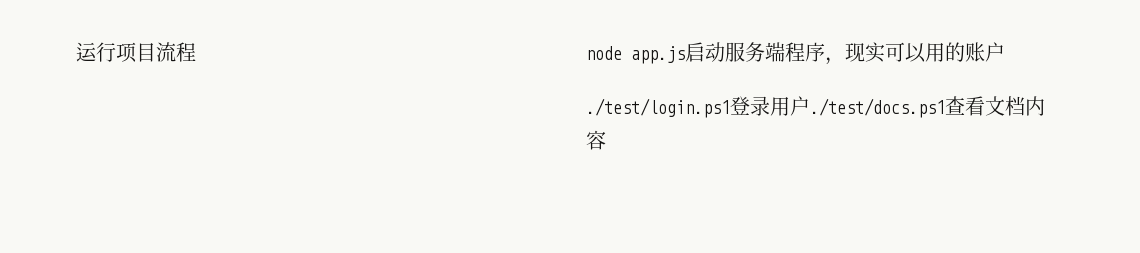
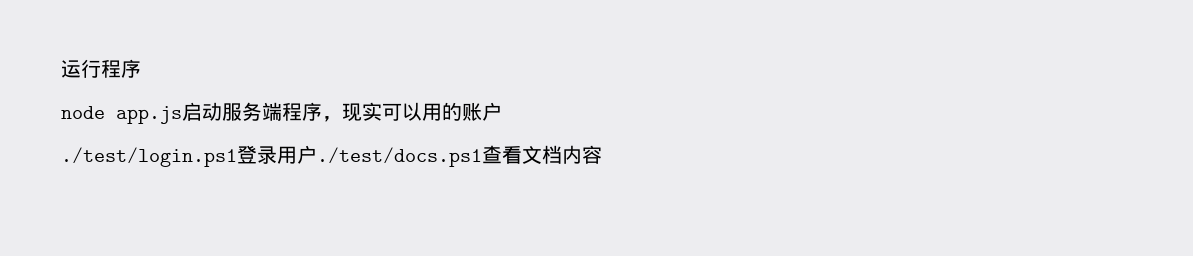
[116,42,196,63] 项目流程 -> [101,59,141,78] 程序

